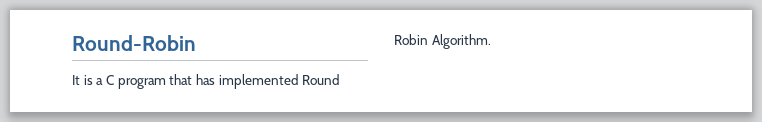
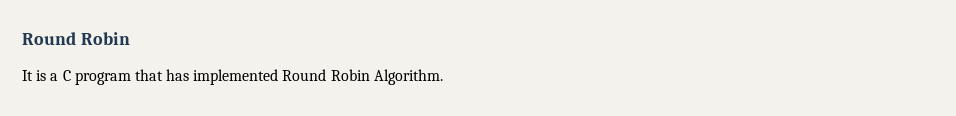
[72,35,196,51] Round-Robin -> [22,32,130,45] Round Robin

